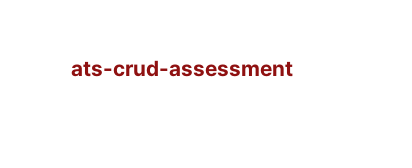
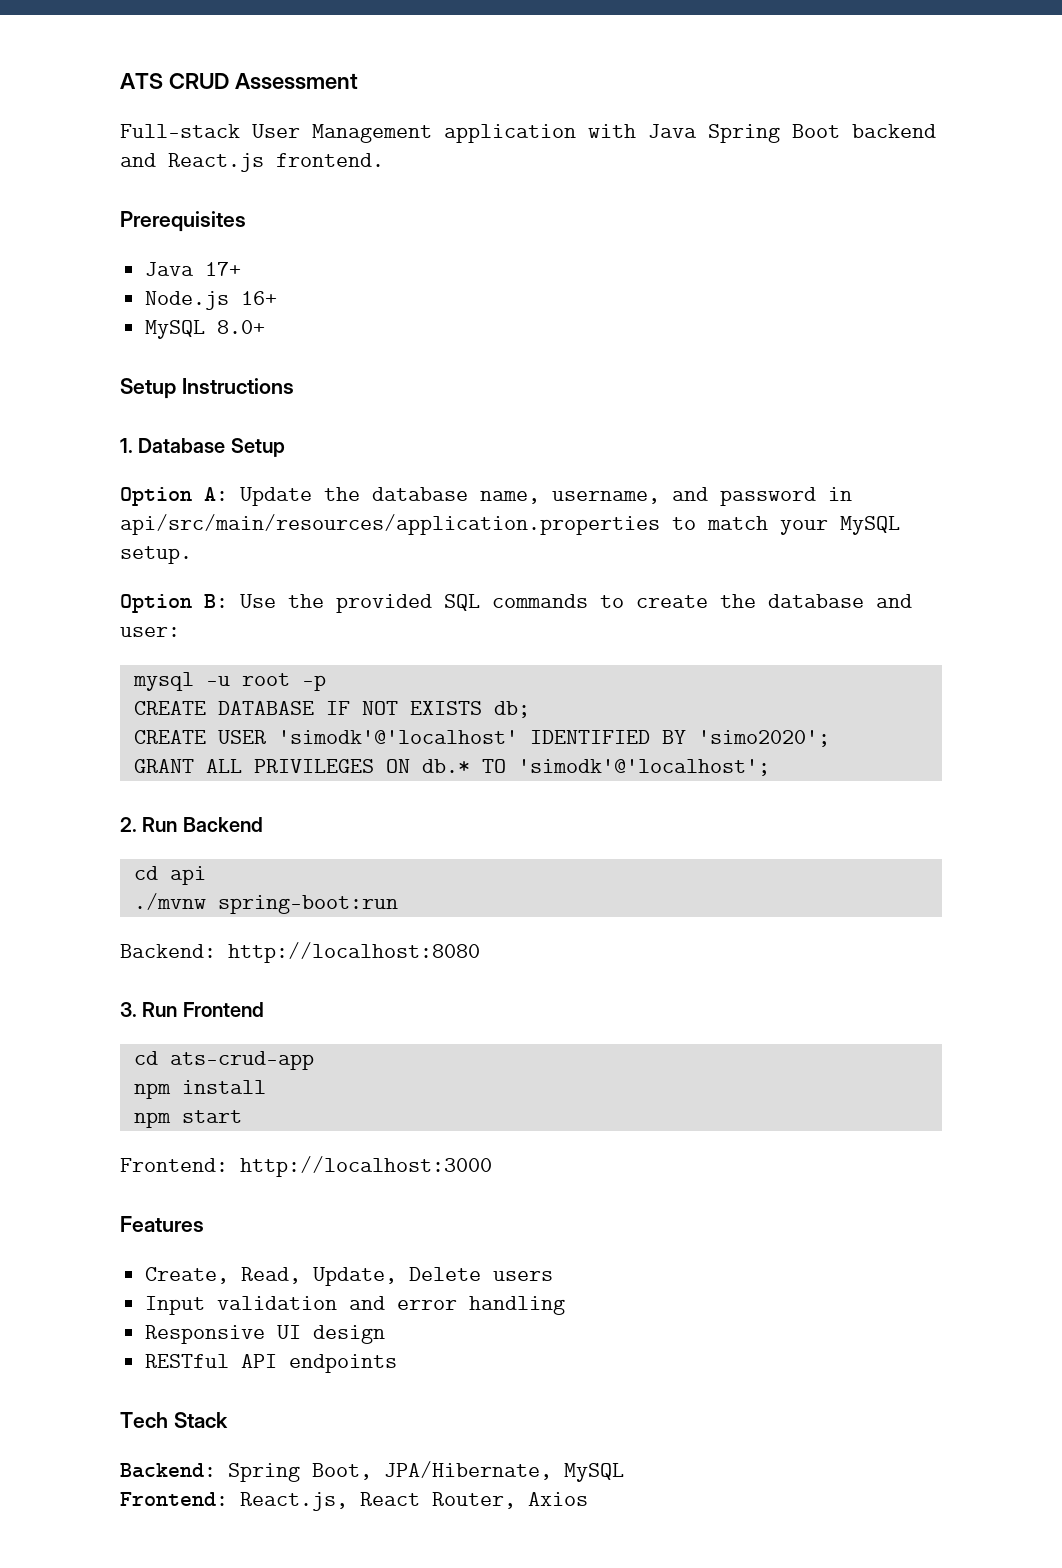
[71,60,293,77] ats-crud-assessment -> [120,73,358,90] [120,124,936,143] [120,153,384,172] [120,211,246,232] [145,262,242,276] [145,291,278,310] [145,320,266,339] [120,378,294,399] [120,438,285,457] [120,487,852,506] [120,514,900,535] [120,546,192,564] [120,594,912,613] [120,627,180,637] [132,672,326,691] [133,701,530,718] [133,730,830,747] [133,759,770,776] [120,817,263,832] [133,866,206,885] [133,893,398,914] [120,942,480,963] [120,1002,264,1017] [133,1051,314,1070] [133,1080,266,1099] [133,1110,242,1128] [120,1156,492,1177] [120,1216,204,1232] [145,1267,554,1286] [145,1296,566,1315] [145,1325,386,1344] [145,1354,398,1373] [120,1412,228,1428] [120,1461,624,1482] [120,1492,588,1511] ATS CRUD Assessment // Full-stack User Management application with Java Spring Boot backend and React.js frontend. // Prerequisites // Java 17+ // Node.js 16+ // MySQL 8.0+ // Setup Instructions // 1. Database Setup // Option A: Update the database name, username, and password in api/src/main/resources/application.properties to match your MySQL setup. // Option B: Use the provided SQL commands to create the database and user: // mysql -u root -p // CREATE DATABASE IF NOT EXISTS db; // CREATE USER 'simodk'@'localhost' IDENTIFIED BY 'simo2020'; // GRANT ALL PRIVILEGES ON db.* TO 'simodk'@'localhost'; // 2. Run Backend // cd api // ./mvnw spring-boot:run // Backend: http://localhost:8080 // 3. Run Frontend // cd ats-crud-app // npm install // npm start // Frontend: http://localhost:3000 // Features // Create, Read, Update, Delete users // Input validation and error handling // Responsive UI design // RESTful API endpoints // Tech Stack // Backend: Spring Boot, JPA/Hibernate, MySQL // Frontend: React.js, React Router, Axios

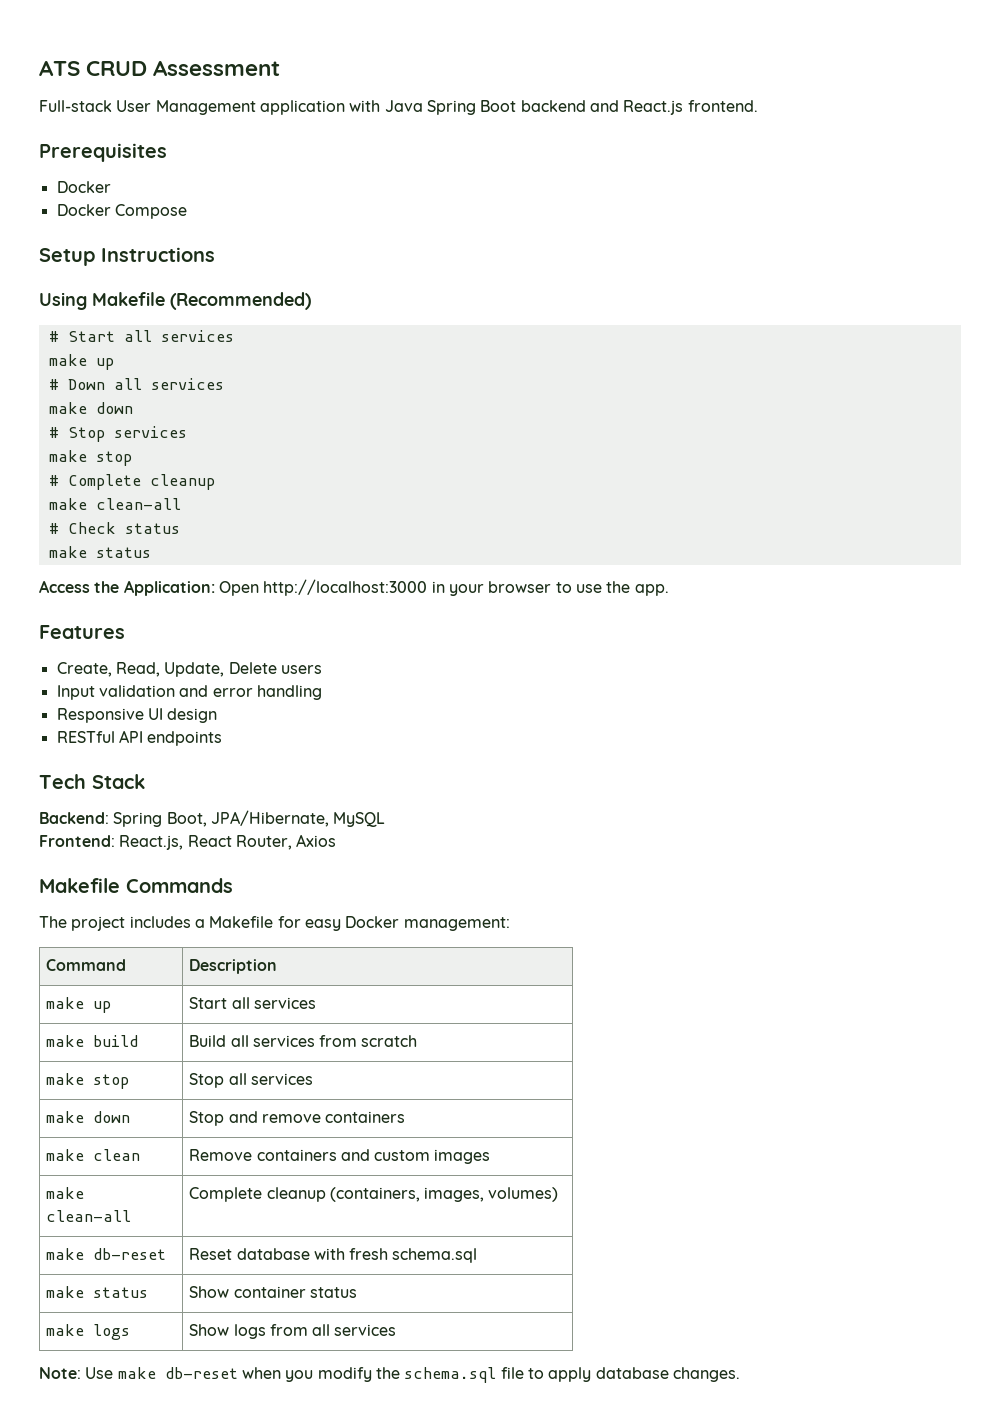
[145,262,242,276] [145,291,278,310] [145,320,266,339] [120,378,294,399] [120,438,285,457] [120,487,852,506] [120,514,900,535] [120,546,192,564] [120,594,912,613] [120,627,180,637] [132,672,326,691] [133,701,530,718] [133,730,830,747] [133,759,770,776] [120,817,263,832] [133,866,206,885] [133,893,398,914] [120,942,480,963] [120,1002,264,1017] [133,1051,314,1070] [133,1080,266,1099] [133,1110,242,1128] [120,1156,492,1177] Java 17+ // Node.js 16+ // MySQL 8.0+ // Setup Instructions // 1. Database Setup // Option A: Update the database name, username, and password in api/src/main/resources/application.properties to match your MySQL setup. // Option B: Use the provided SQL commands to create the database and user: // mysql -u root -p // CREATE DATABASE IF NOT EXISTS db; // CREATE USER 'simodk'@'localhost' IDENTIFIED BY 'simo2020'; // GRANT ALL PRIVILEGES ON db.* TO 'simodk'@'localhost'; // 2. Run Backend // cd api // ./mvnw spring-boot:run // Backend: http://localhost:8080 // 3. Run Frontend // cd ats-crud-app // npm install // npm start // Frontend: http://localhost:3000 -> [56,181,111,193] [56,204,187,219] [39,247,215,266] [39,292,311,310] [48,330,234,342] [48,354,114,370] [48,378,224,390] [48,402,133,414] [48,426,187,442] [48,450,132,466] [48,474,215,490] [48,498,181,510] [48,522,180,534] [48,546,151,558] [39,579,669,596] Docker // Docker Compose // Setup Instructions // Using Makefile (Recommended) // # Start all services // make up // # Down all services // make down // # Stop services // make stop // # Complete cleanup // make clean-all // # Check status // make status // Access the Application: Open http://localhost:3000 in your browser to use the app.
(588, 1499) none -> [39,878,233,893] [39,916,510,931] [46,959,127,971] [189,959,278,974] [46,997,112,1013] [189,997,316,1009] [46,1035,139,1047] [189,1035,418,1047] [46,1073,130,1089] [189,1073,313,1088] [46,1111,131,1123] [189,1111,406,1126] [46,1149,141,1161] [189,1149,491,1164] [46,1187,85,1199] [46,1210,132,1222] [189,1187,559,1202] [46,1248,167,1260] [189,1248,478,1263] [46,1286,149,1298] [189,1286,357,1298] [46,1324,131,1340] [189,1324,397,1339] [39,1367,740,1383] // Makefile Commands // The project includes a Makefile for easy Docker management: // Command | Description // make up | Start all services // make build | Build all services from scratch // make stop | Stop all services // make down | Stop and remove containers // make clean | Remove containers and custom images // make clean-all | Complete cleanup (containers, images, volumes) // make db-reset | Reset database with fresh schema.sql // make status | Show container status // make logs | Show logs from all services // Note: Use make db-reset when you modify the schema.sql file to apply database changes.

